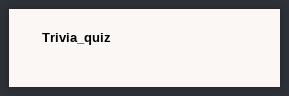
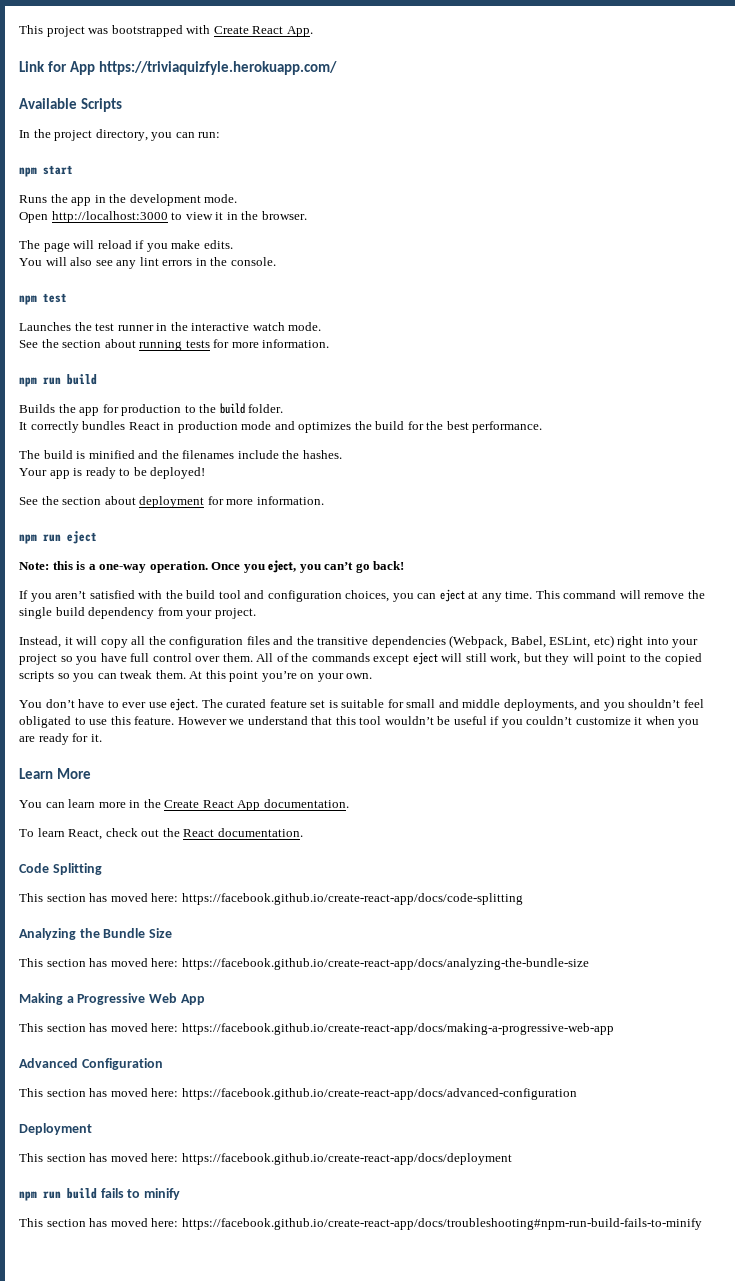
[42,33,111,45] Trivia_quiz -> [19,25,313,37] [19,61,338,75] [19,98,122,112] [19,129,221,141] [19,165,73,177] [19,194,238,206] [19,211,307,223] [19,240,233,252] [19,257,276,269] [19,293,67,305] [19,322,322,331] [19,339,330,351] [19,374,97,387] [19,403,284,416] [19,421,543,433] [19,450,342,459] [19,467,206,479] [19,496,324,508] [19,531,97,544] [19,560,405,573] [19,589,705,602] [19,607,256,619] [19,635,699,648] [19,652,702,665] [19,670,373,682] [19,698,704,711] [19,716,700,728] [19,733,102,745] [19,768,91,779] [19,799,349,811] [19,828,303,840] [19,863,102,875] [19,893,523,905] [19,928,172,940] [19,958,589,970] [19,993,205,1005] [19,1023,614,1035] [19,1058,163,1070] [19,1088,577,1100] [19,1123,92,1135] [19,1153,512,1165] [19,1188,180,1201] [19,1218,702,1230] This project was bootstrapped with Create React App. // Link for App https://triviaquizfyle.herokuapp.com/ // Available Scripts // In the project directory, you can run: // npm start // Runs the app in the development mode. // Open http://localhost:3000 to view it in the browser. // The page will reload if you make edits. // You will also see any lint errors in the console. // npm test // Launches the test runner in the interactive watch mode. // See the section about running tests for more information. // npm run build // Builds the app for production to the build folder. // It correctly bundles React in production mode and optimizes the build for the best performance. // The build is minified and the filenames include the hashes. // Your app is ready to be deployed! // See the section about deployment for more information. // npm run eject // Note: this is a one-way operation. Once you eject, you can’t go back! // If you aren’t satisfied with the build tool and configuration choices, you can eject at any time. This command will remove the single build dependency from your project. // Instead, it will copy all the configuration files and the transitive dependencies (Webpack, Babel, ESLint, etc) right into your project so you have full control over them. All of the commands except eject will still work, but they will point to the copied scripts so you can tweak them. At this point you’re on your own. // You don’t have to ever use eject. The curated feature set is suitable for small and middle deployments, and you shouldn’t feel obligated to use this feature. However we understand that this tool wouldn’t be useful if you couldn’t customize it when you are ready for it. // Learn More // You can learn more in the Create React App documentation. // To learn React, check out the React documentation. // Code Splitting // This section has moved here: https://facebook.github.io/create-react-app/docs/code-splitting // Analyzing the Bundle Size // This section has moved here: https://facebook.github.io/create-react-app/docs/analyzing-the-bundle-size // Making a Progressive Web App // This section has moved here: https://facebook.github.io/create-react-app/docs/making-a-progressive-web-app // Advanced Configuration // This section has moved here: https://facebook.github.io/create-react-app/docs/advanced-configuration // Deployment // This section has moved here: https://facebook.github.io/create-react-app/docs/deployment // npm run build fails to minify // This section has moved here: https://facebook.github.io/create-react-app/docs/troubleshooting#npm-run-build-fails-to-minify

